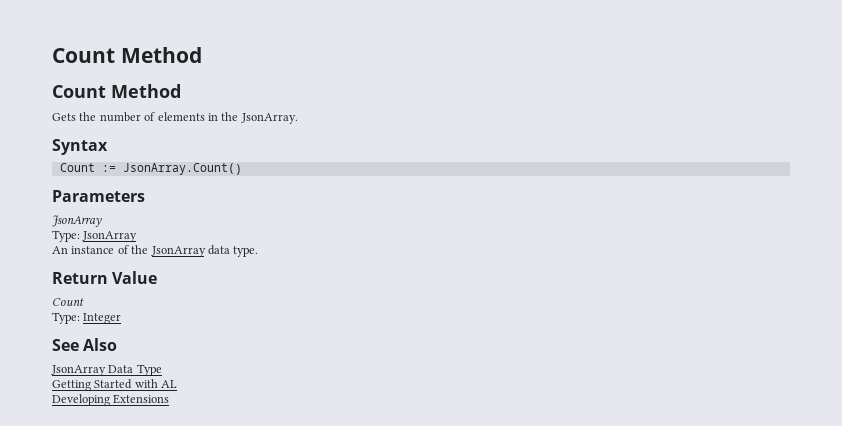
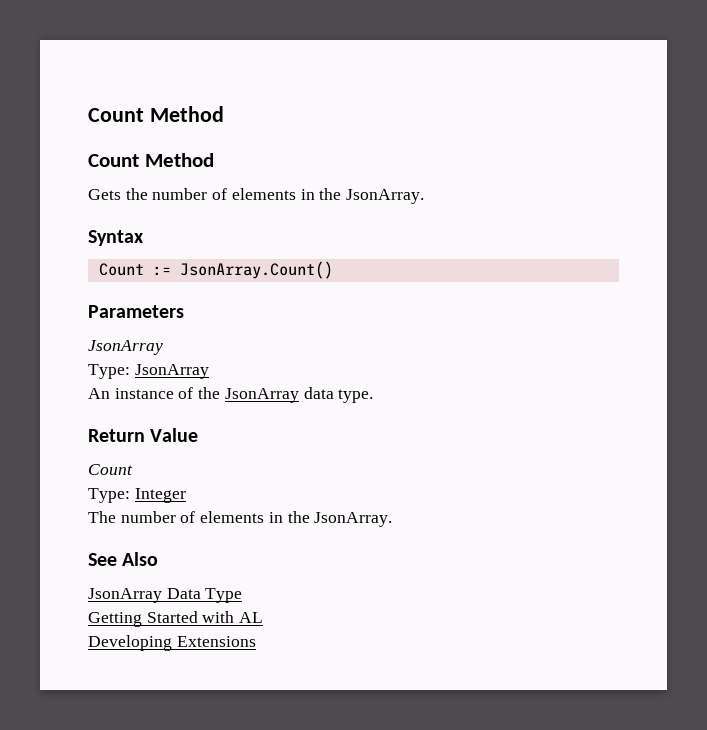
(122, 318) none -> [88,511,393,527] // The number of elements in the JsonArray.

